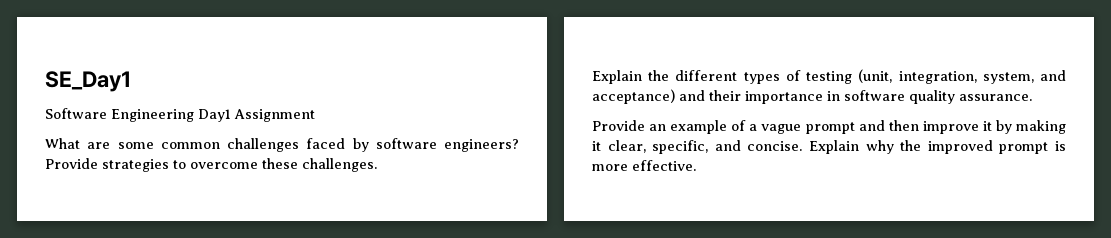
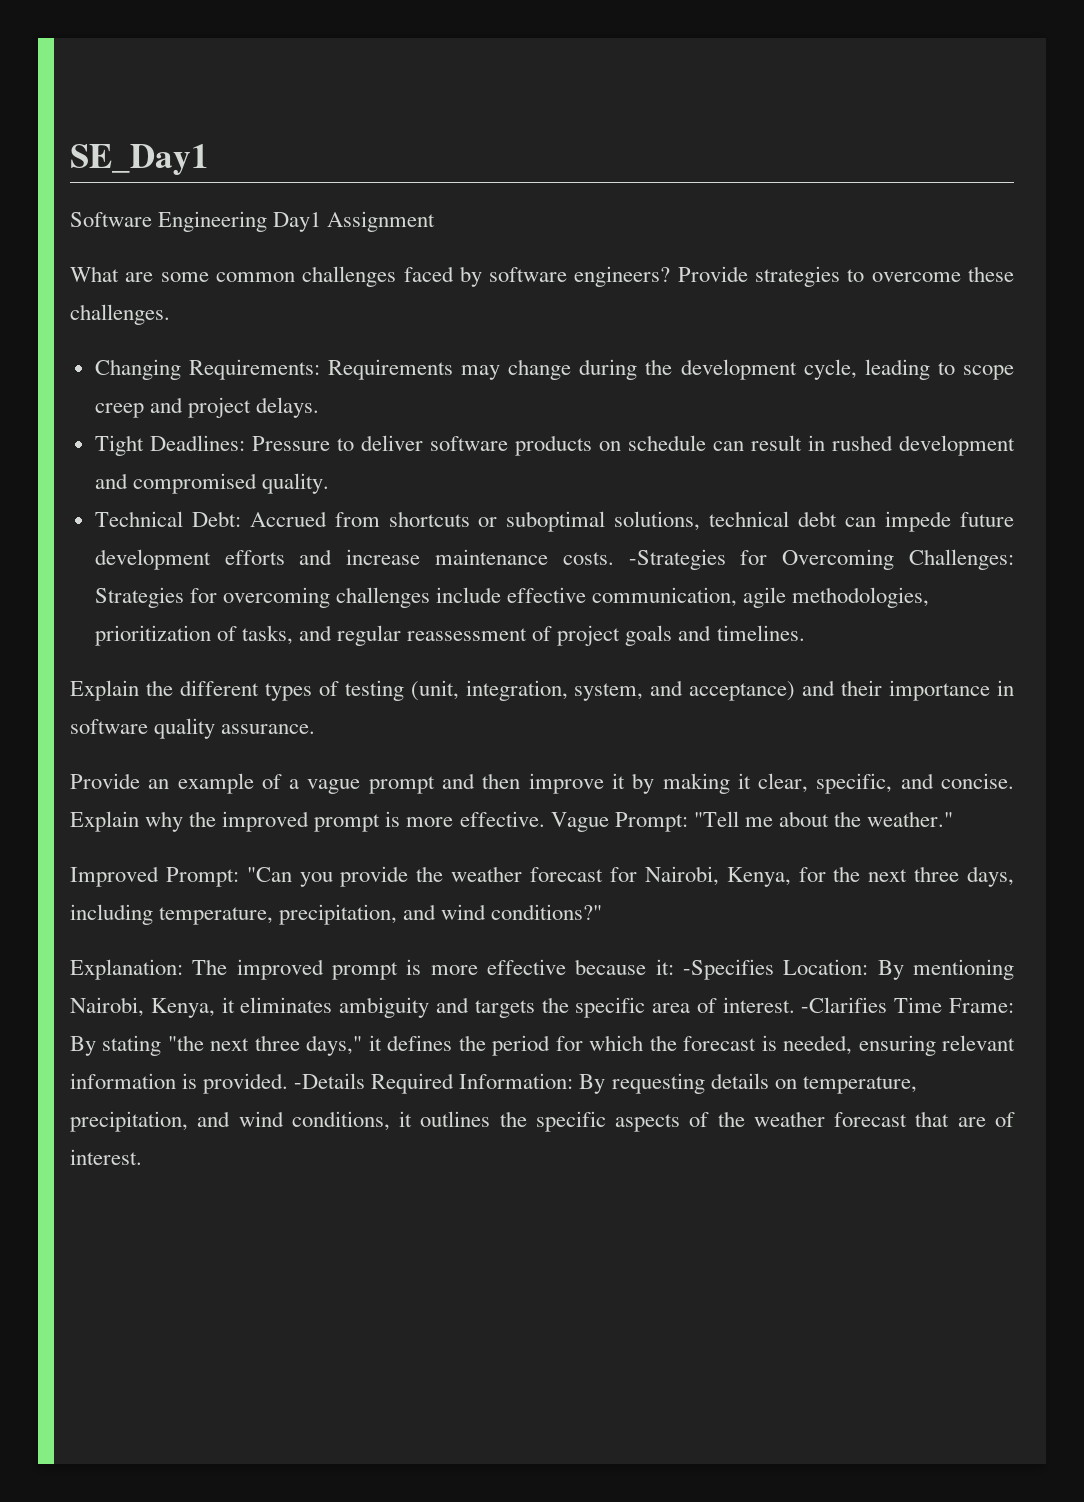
(377, 165) none -> [94,359,1015,380] [94,397,319,418] [94,435,1015,456] [94,473,329,494] [94,511,1014,532] [94,549,1014,570] [94,587,930,608] [94,625,805,646] // Changing Requirements: Requirements may change during the development cycle, leading to scope creep and project delays. // Tight Deadlines: Pressure to deliver software products on schedule can result in rushed development and compromised quality. // Technical Debt: Accrued from shortcuts or suboptimal solutions, technical debt can impede future development efforts and increase maintenance costs. -Strategies for Overcoming Challenges: Strategies for overcoming challenges include effective communication, agile methodologies, prioritization of tasks, and regular reassessment of project goals and timelines.
(696, 165) none -> [550,811,954,832] [70,866,1015,887] [70,904,603,925] [70,959,1015,980] [70,997,1015,1018] [70,1035,1015,1056] [70,1073,917,1094] [70,1111,1015,1132] [70,1149,142,1165] Vague Prompt: "Tell me about the weather." // Improved Prompt: "Can you provide the weather forecast for Nairobi, Kenya, for the next three days, including temperature, precipitation, and wind conditions?" // Explanation: The improved prompt is more effective because it: -Specifies Location: By mentioning Nairobi, Kenya, it eliminates ambiguity and targets the specific area of interest. -Clarifies Time Frame: By stating "the next three days," it defines the period for which the forecast is needed, ensuring relevant information is provided. -Details Required Information: By requesting details on temperature, precipitation, and wind conditions, it outlines the specific aspects of the weather forecast that are of interest.

